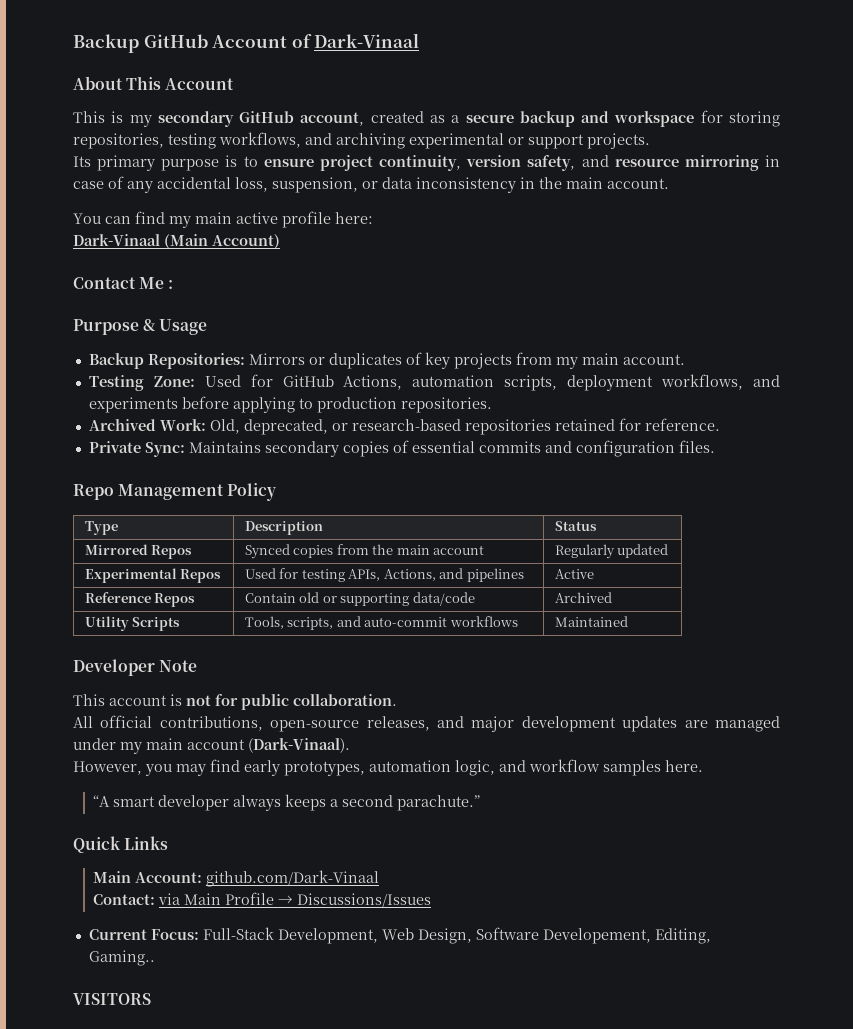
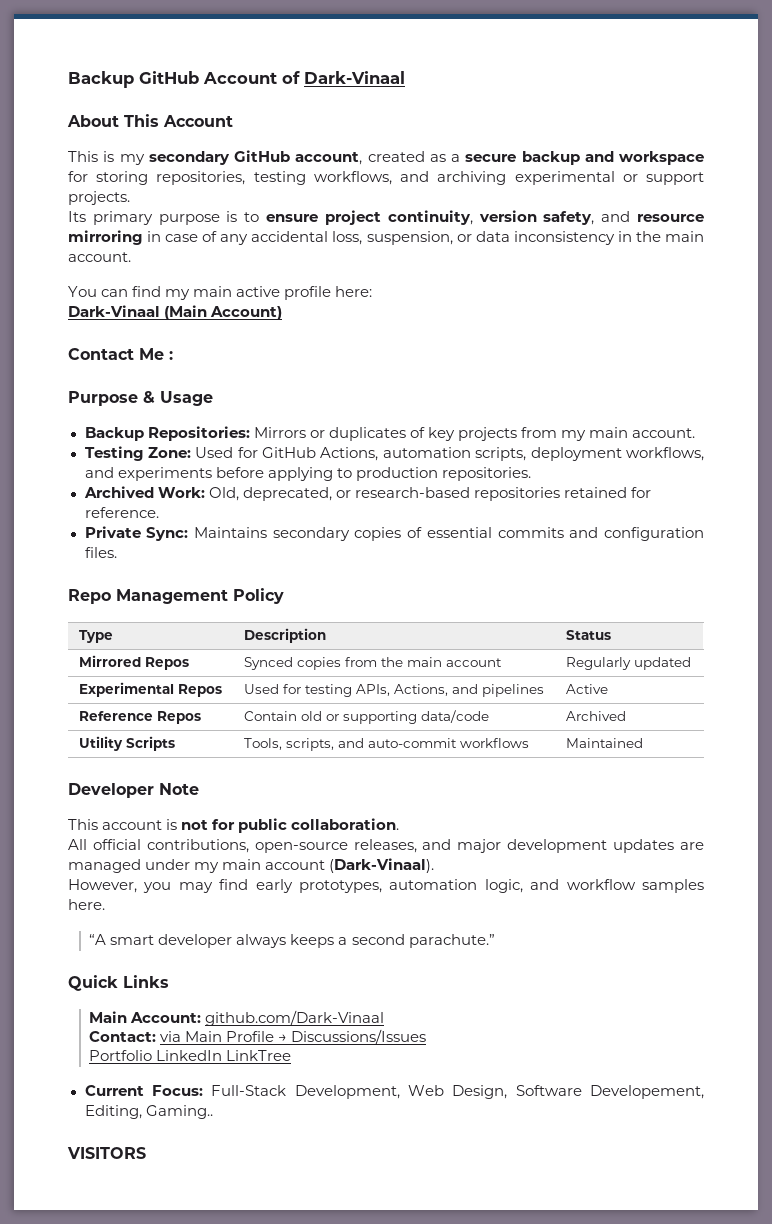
(431, 900) none -> [89,1050,292,1061] // Portfolio LinkedIn LinkTree

